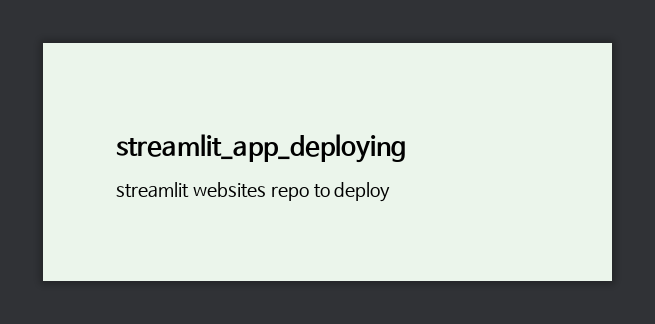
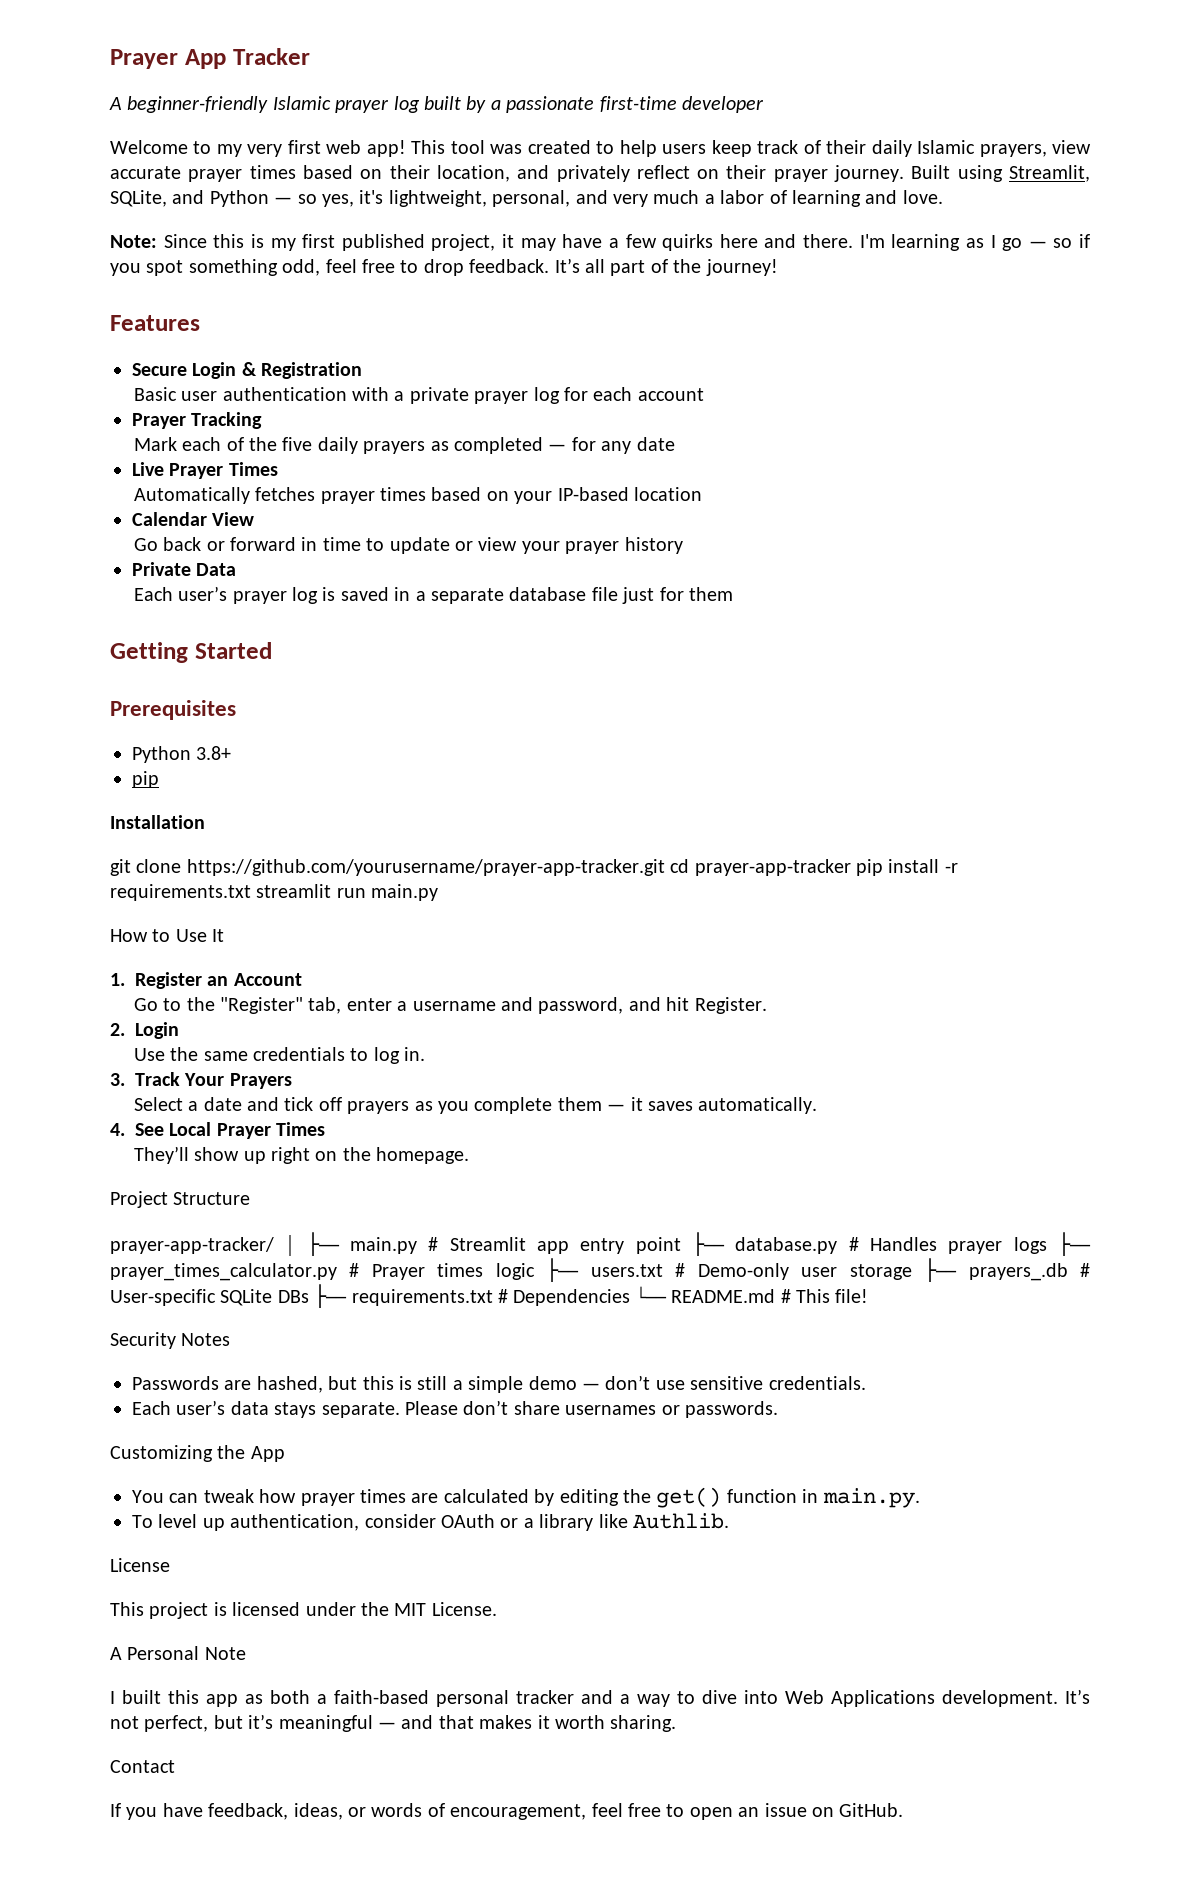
[116,134,406,163] [116,182,391,202] streamlit_app_deploying // streamlit websites repo to deploy -> [110,48,310,69] [109,96,764,113] [110,140,1091,157] [110,165,1090,182] [110,190,943,207] [110,234,1090,251] [110,258,778,276] [110,315,200,331] [132,362,363,379] [133,387,704,404] [132,412,263,429] [133,437,675,454] [132,462,278,479] [133,487,702,504] [132,512,255,526] [133,537,683,554] [132,562,237,576] [133,586,733,604] [110,642,272,663] [110,700,236,720] [132,746,232,763] [132,771,159,788] [110,815,205,829] [110,859,958,876] [110,884,439,901] [110,929,225,942] [110,972,302,989] [133,997,767,1014] [110,1022,179,1039] [133,1047,426,1064] [110,1072,292,1089] [133,1097,818,1114] [110,1122,326,1139] [133,1146,470,1164] [110,1191,251,1208] [110,1232,1092,1256] [110,1258,1090,1282] [110,1284,869,1308] [110,1332,231,1349] [132,1375,866,1393] [132,1400,778,1418] [110,1445,285,1462] [132,1487,920,1508] [132,1513,729,1531] [110,1558,170,1572] [110,1602,497,1619] [110,1646,246,1660] [110,1689,1090,1707] [110,1714,677,1732] [110,1760,175,1773] [110,1803,904,1820] Prayer App Tracker // A beginner-friendly Islamic prayer log built by a passionate first-time developer // Welcome to my very first web app! This tool was created to help users keep track of their daily Islamic prayers, view accurate prayer times based on their location, and privately reflect on their prayer journey. Built using Streamlit, SQLite, and Python — so yes, it's lightweight, personal, and very much a labor of learning and love. // Note: Since this is my first published project, it may have a few quirks here and there. I'm learning as I go — so if you spot something odd, feel free to drop feedback. It’s all part of the journey! // Features // Secure Login & Registration // Basic user authentication with a private prayer log for each account // Prayer Tracking // Mark each of the five daily prayers as completed — for any date // Live Prayer Times // Automatically fetches prayer times based on your IP-based location // Calendar View // Go back or forward in time to update or view your prayer history // Private Data // Each user’s prayer log is saved in a separate database file just for them // Getting Started // Prerequisites // Python 3.8+ // pip // Installation // git clone https://github.com/yourusername/prayer-app-tracker.git cd prayer-app-tracker pip install -r requirements.txt streamlit run main.py // How to Use It // 1. Register an Account // Go to the "Register" tab, enter a username and password, and hit Register. // 2. Login // Use the same credentials to log in. // 3. Track Your Prayers // Select a date and tick off prayers as you complete them — it saves automatically. // 4. See Local Prayer Times // They’ll show up right on the homepage. // Project Structure // prayer-app-tracker/ │ ├── main.py # Streamlit app entry point ├── database.py # Handles prayer logs ├── prayer_times_calculator.py # Prayer times logic ├── users.txt # Demo-only user storage ├── prayers_.db # User-specific SQLite DBs ├── requirements.txt # Dependencies └── README.md # This file! // Security Notes // Passwords are hashed, but this is still a simple demo — don’t use sensitive credentials. // Each user’s data stays separate. Please don’t share usernames or passwords. // Customizing the App // You can tweak how prayer times are calculated by editing the get() function in main.py. // To level up authentication, consider OAuth or a library like Authlib. // License // This project is licensed under the MIT License. // A Personal Note // I built this app as both a faith-based personal tracker and a way to dive into Web Applications development. It’s not perfect, but it’s meaningful — and that makes it worth sharing. // Contact // If you have feedback, ideas, or words of encouragement, feel free to open an issue on GitHub.

